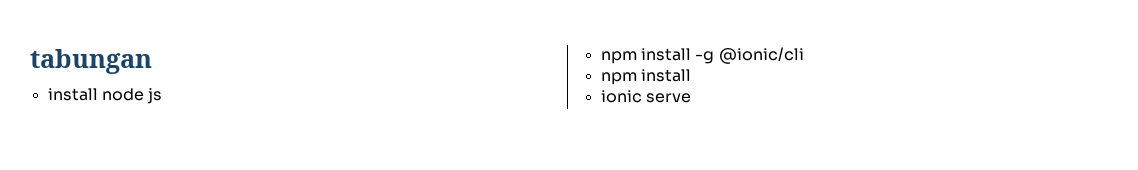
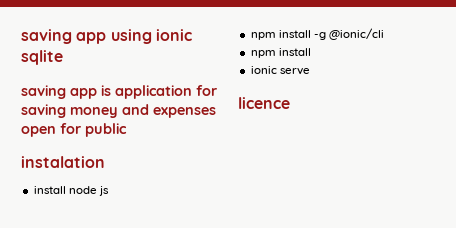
[30,49,152,74] tabungan -> [21,29,192,44] [21,50,63,65] [21,85,217,99] [21,104,216,118] [21,123,127,137] [21,156,105,168] saving app using ionic sqlite // saving app is application for saving money and expenses open for public // instalation
(691, 98) none -> [238,97,290,109] // licence

